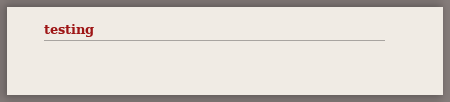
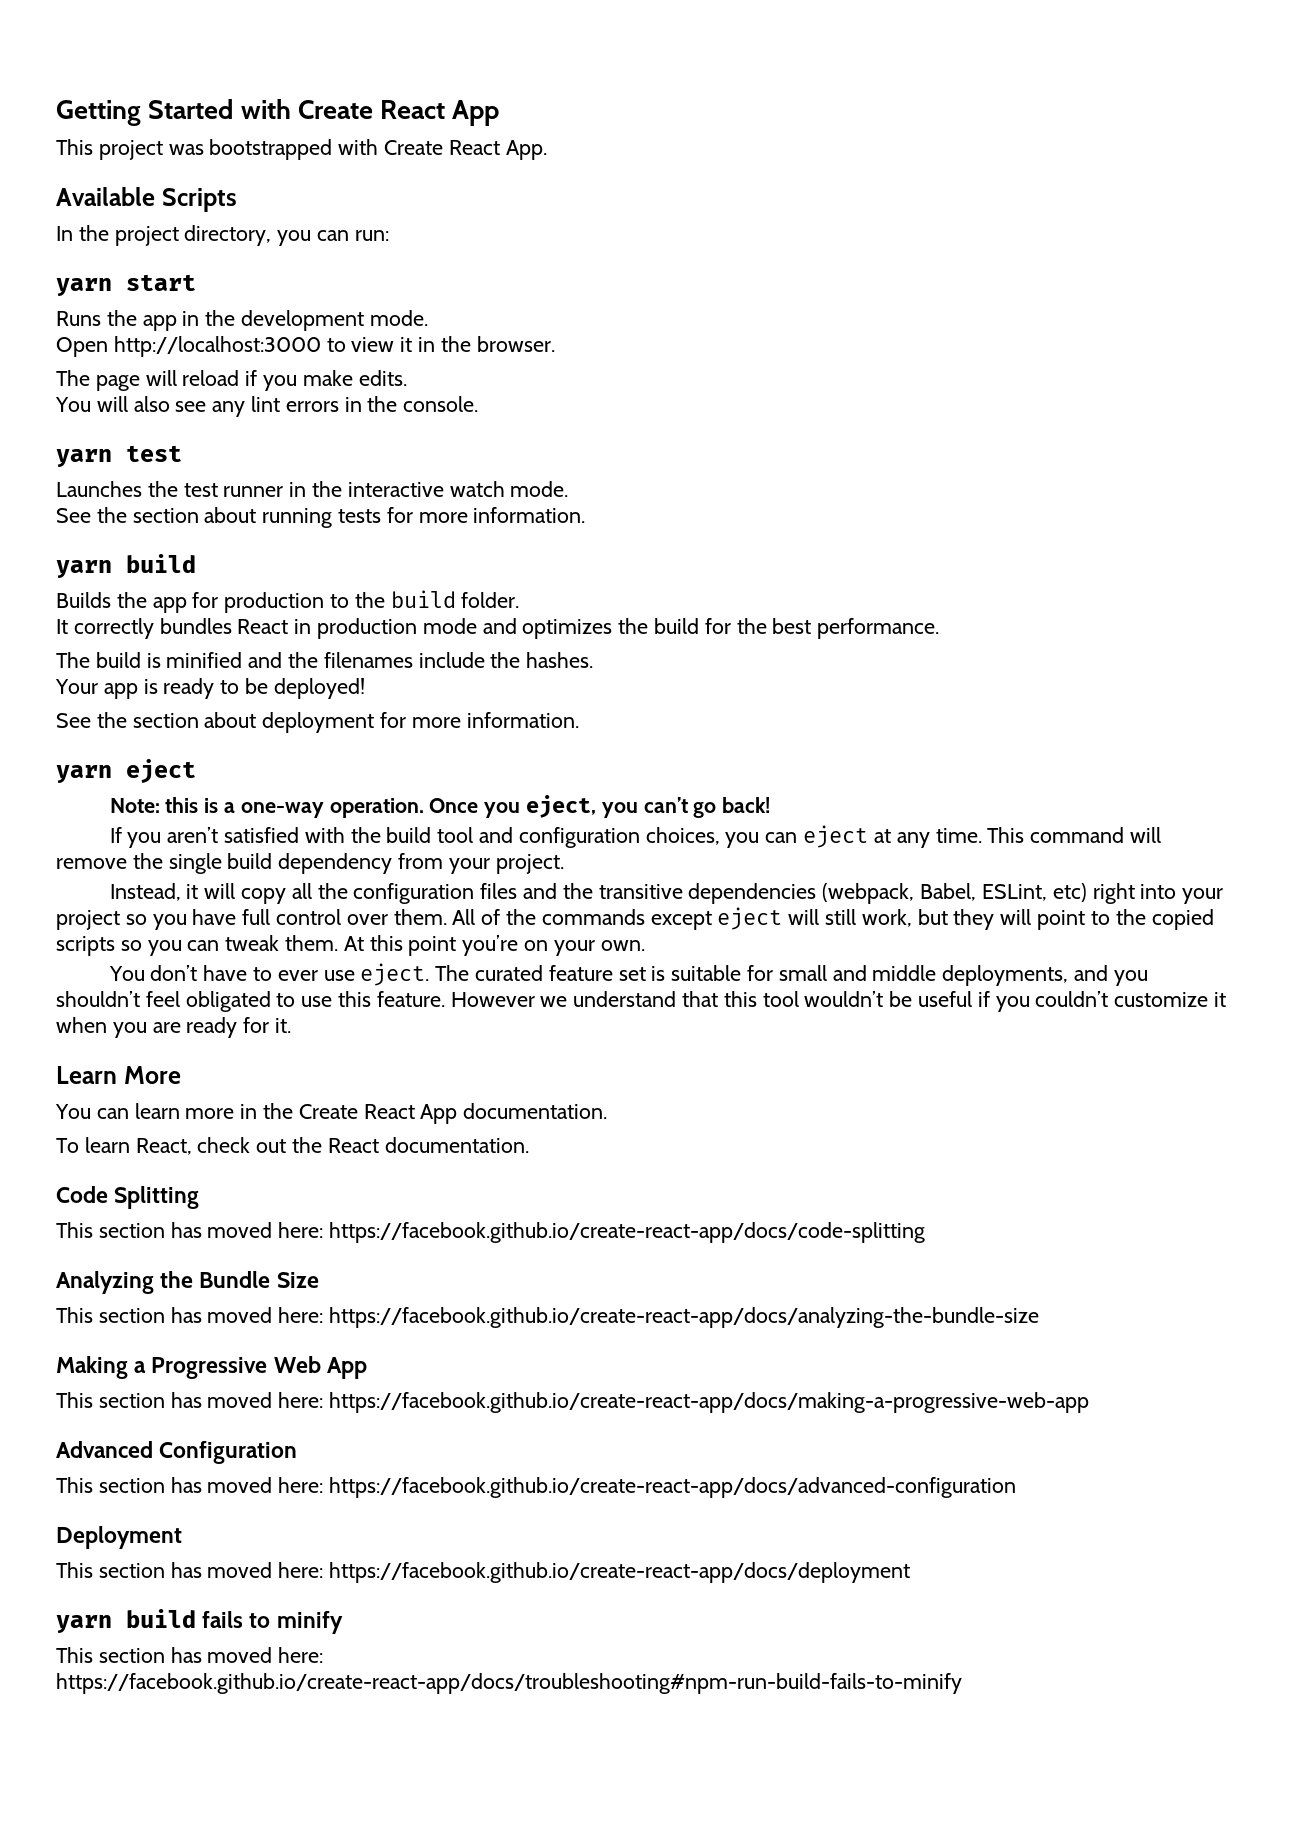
[44,24,94,37] testing -> [56,99,500,126] [56,139,547,160] [56,187,237,212] [56,225,389,246] [56,274,196,296] [56,310,428,331] [56,336,555,357] [56,370,407,391] [55,396,479,417] [56,445,182,467] [56,481,569,497] [56,507,586,528] [56,554,196,578] [56,590,520,613] [56,618,940,639] [56,652,594,668] [55,678,365,699] [56,712,579,733] [56,759,196,783] [109,795,771,818] [109,825,1161,848] [56,853,564,874] [109,883,1224,904] [56,907,1214,930] [56,935,645,956] [108,963,1148,986] [56,991,1227,1012] [56,1017,292,1038] [56,1066,181,1084] [55,1103,608,1124] [56,1137,529,1155] [56,1186,200,1209] [56,1222,926,1243] [56,1271,319,1294] [56,1307,1040,1328] [56,1356,367,1379] [56,1392,1090,1413] [56,1441,298,1464] [56,1477,1017,1498] [56,1526,182,1549] [56,1562,911,1583] [56,1609,343,1634] [56,1647,324,1663] [56,1673,962,1694] Getting Started with Create React App // This project was bootstrapped with Create React App. // Available Scripts // In the project directory, you can run: // yarn start // Runs the app in the development mode. // Open http://localhost:3000 to view it in the browser. // The page will reload if you make edits. // You will also see any lint errors in the console. // yarn test // Launches the test runner in the interactive watch mode. // See the section about running tests for more information. // yarn build // Builds the app for production to the build folder. // It correctly bundles React in production mode and optimizes the build for the best performance. // The build is minified and the filenames include the hashes. // Your app is ready to be deployed! // See the section about deployment for more information. // yarn eject // Note: this is a one-way operation. Once you eject, you can’t go back! // If you aren’t satisfied with the build tool and configuration choices, you can eject at any time. This command will remove the single build dependency from your project. // Instead, it will copy all the configuration files and the transitive dependencies (webpack, Babel, ESLint, etc) right into your project so you have full control over them. All of the commands except eject will still work, but they will point to the copied scripts so you can tweak them. At this point you’re on your own. // You don’t have to ever use eject. The curated feature set is suitable for small and middle deployments, and you shouldn’t feel obligated to use this feature. However we understand that this tool wouldn’t be useful if you couldn’t customize it when you are ready for it. // Learn More // You can learn more in the Create React App documentation. // To learn React, check out the React documentation. // Code Splitting // This section has moved here: https://facebook.github.io/create-react-app/docs/code-splitting // Analyzing the Bundle Size // This section has moved here: https://facebook.github.io/create-react-app/docs/analyzing-the-bundle-size // Making a Progressive Web App // This section has moved here: https://facebook.github.io/create-react-app/docs/making-a-progressive-web-app // Advanced Configuration // This section has moved here: https://facebook.github.io/create-react-app/docs/advanced-configuration // Deployment // This section has moved here: https://facebook.github.io/create-react-app/docs/deployment // yarn build fails to minify // This section has moved here: https://facebook.github.io/create-react-app/docs/troubleshooting#npm-run-build-fails-to-minify

